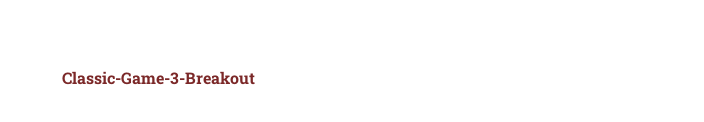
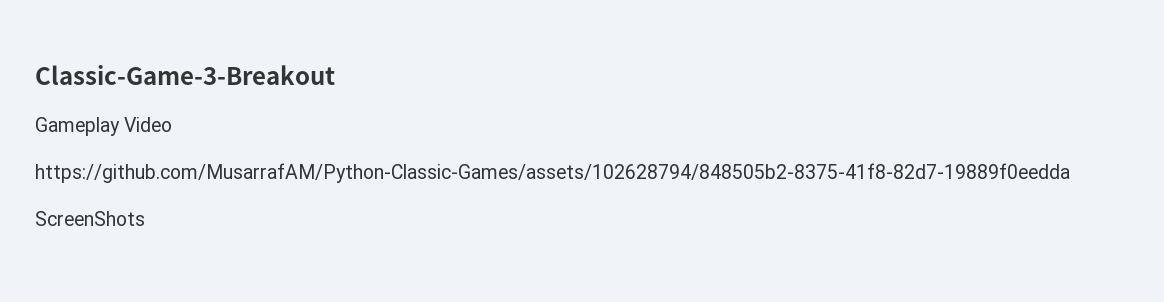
(255, 78) none -> [35,117,173,136] [35,163,1070,183] [35,211,145,226] // Gameplay Video // https://github.com/MusarrafAM/Python-Classic-Games/assets/102628794/848505b2-8375-41f8-82d7-19889f0eedda // ScreenShots

